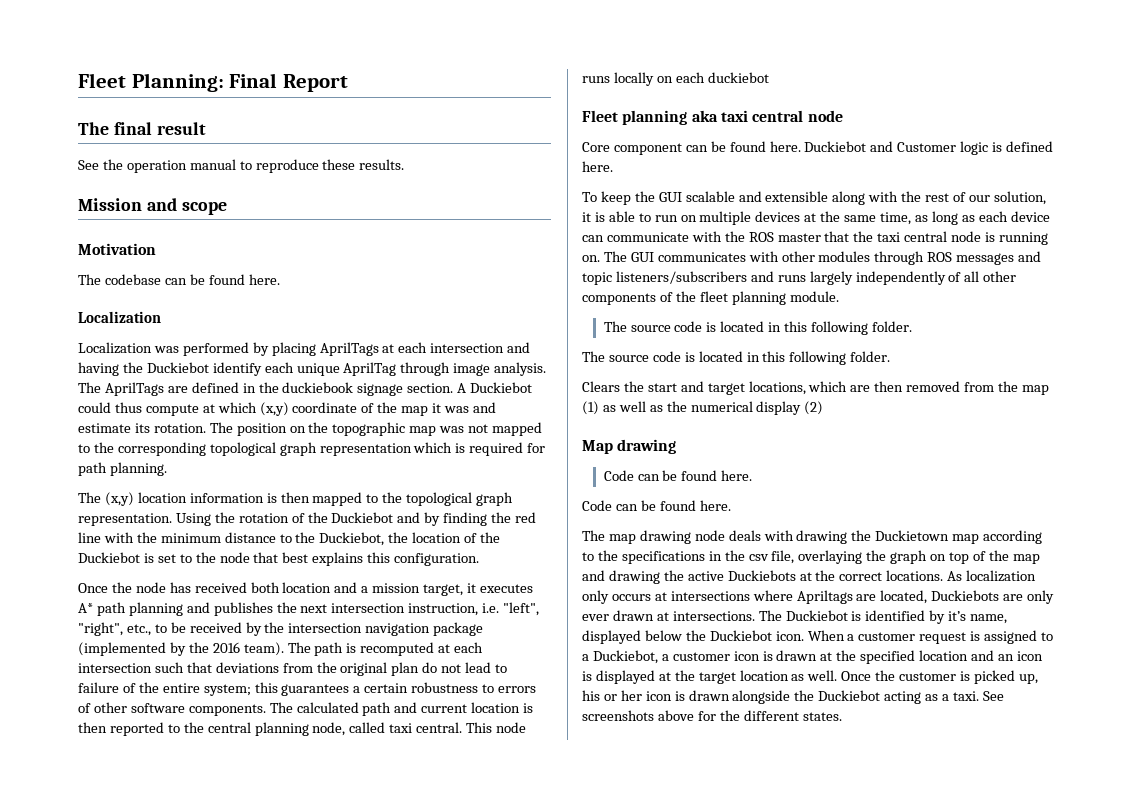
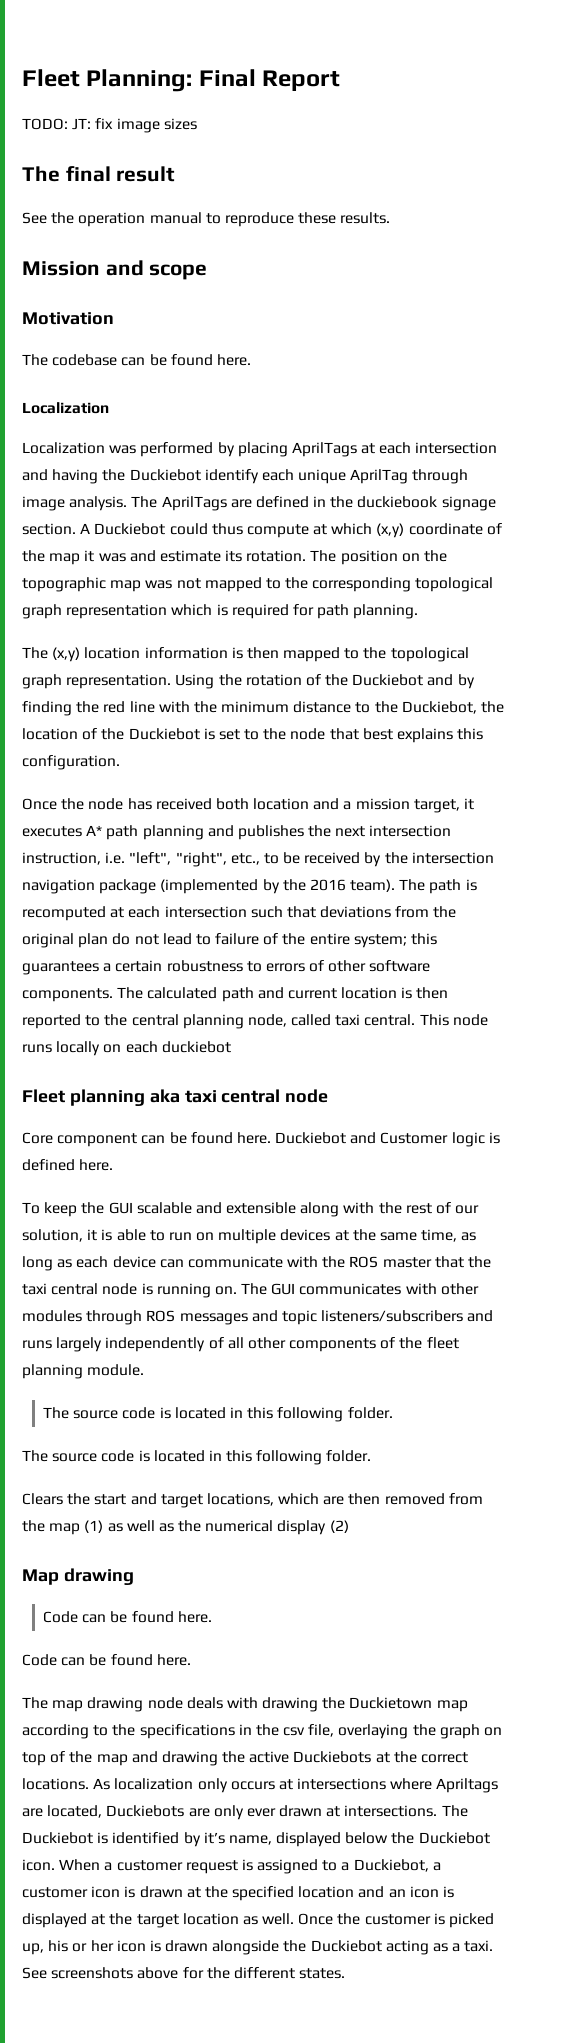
(348, 83) none -> [22,118,197,133] // TODO: JT: fix image sizes

